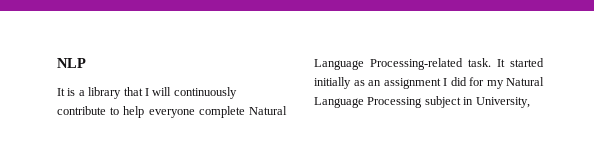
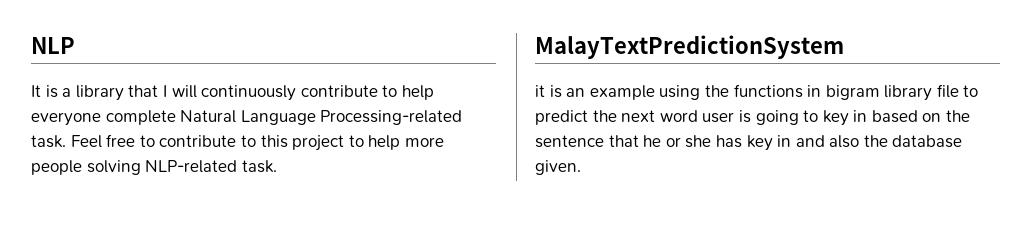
[497,58,544,67] [314,77,544,89] [314,96,530,108] It started initially as an assignment I did for my Natural Language Processing subject in University, -> [70,134,444,151] [31,160,277,175] [535,35,844,59] [535,84,979,101] [535,110,971,126] [535,135,963,151] [535,160,581,175] Feel free to contribute to this project to help more people solving NLP-related task. // MalayTextPredictionSystem // it is an example using the functions in bigram library file to predict the next word user is going to key in based on the sentence that he or she has key in and also the database given.

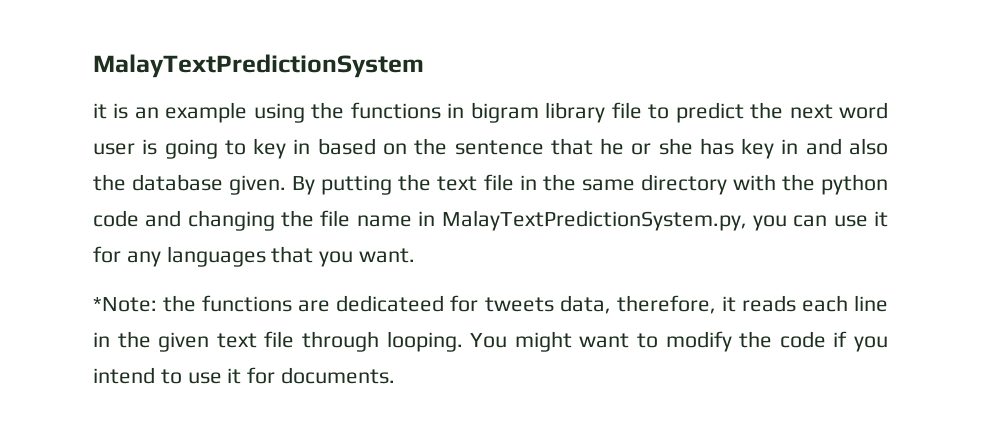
[31,37,75,54] [31,85,434,101] [31,110,463,126] [31,134,444,151] [31,160,277,175] NLP // It is a library that I will continuously contribute to help everyone complete Natural Language Processing-related task. Feel free to contribute to this project to help more people solving NLP-related task. // -> (93, 66) none
(581, 167) none -> [292,174,888,195] [93,210,889,231] [93,246,416,267] [93,295,889,314] [93,331,889,352] [93,367,396,384] By putting the text file in the same directory with the python code and changing the file name in MalayTextPredictionSystem.py, you can use it for any languages that you want. // *Note: the functions are dedicateed for tweets data, therefore, it reads each line in the given text file through looping. You might want to modify the code if you intend to use it for documents.

